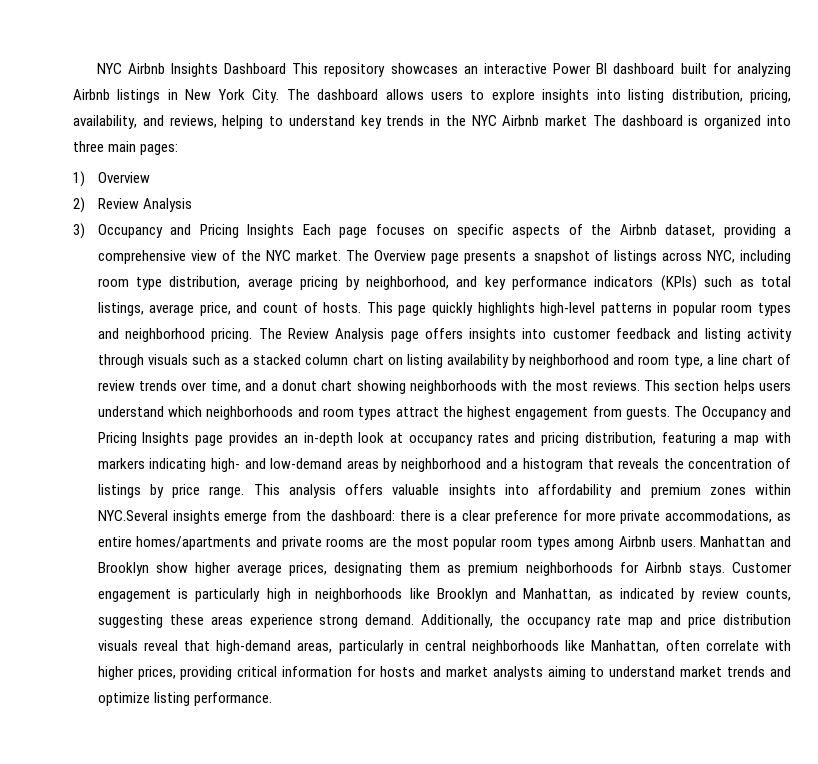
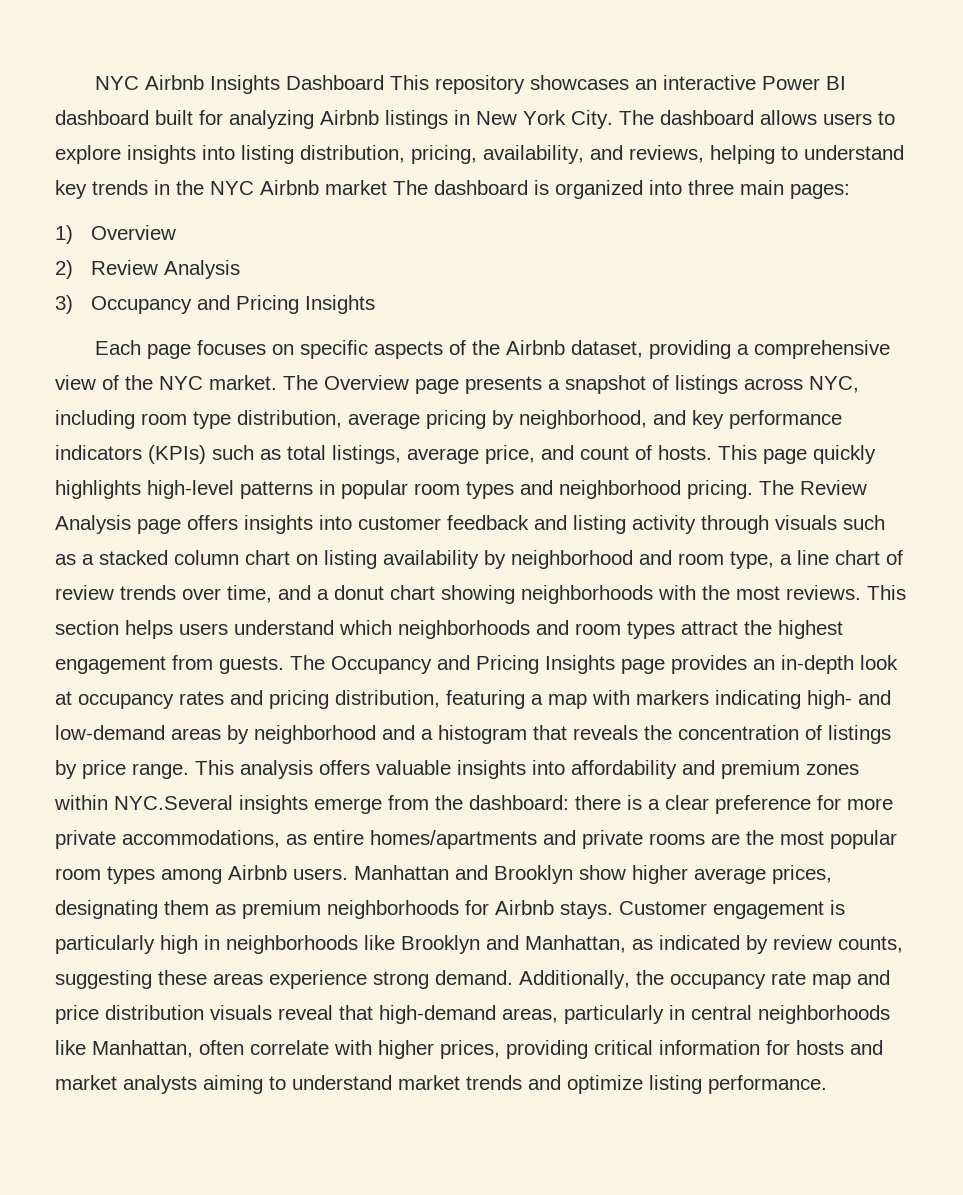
(295, 231) none -> (375, 304) //

